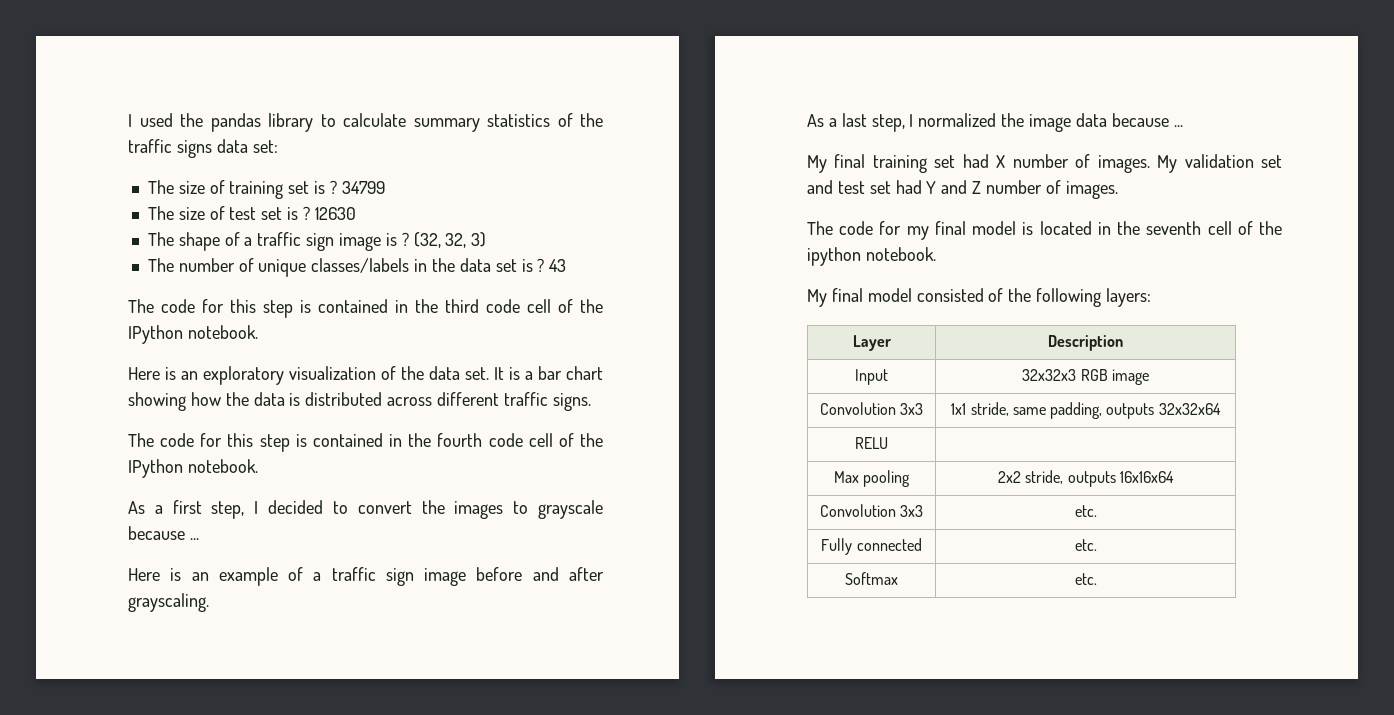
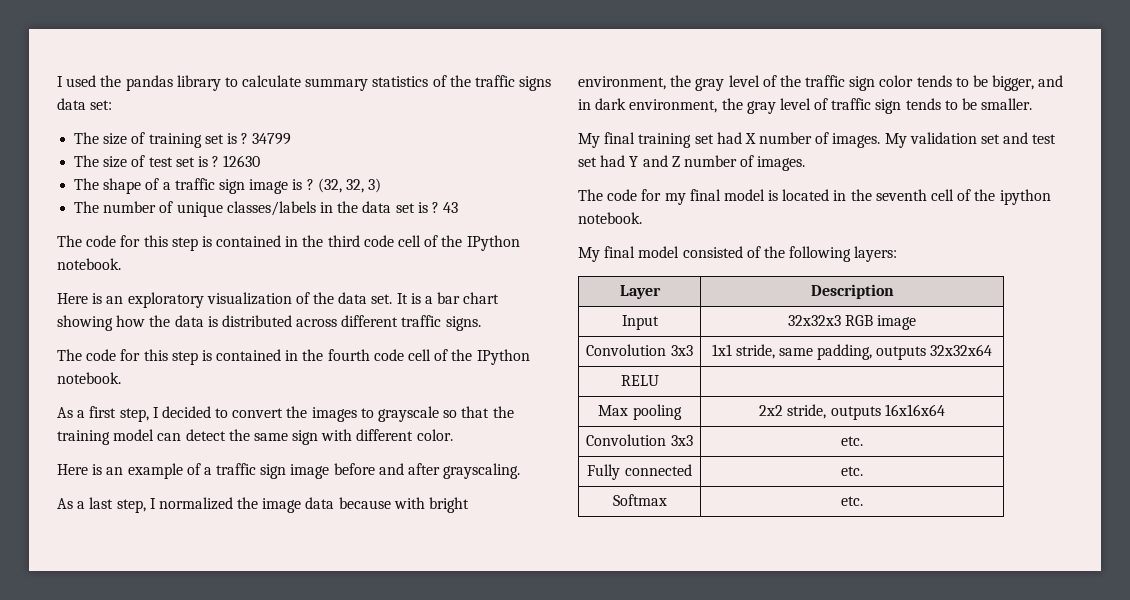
[128,526,199,540] because ... -> [443,406,514,418] [57,429,453,445] so that the training model can detect the same sign with different color.
[1173,125,1183,127] ... -> [393,497,470,513] [578,75,1064,91] [578,98,1033,114] with bright environment, the gray level of the traffic sign color tends to be bigger, and in dark environment, the gray level of traffic sign tends to be smaller.

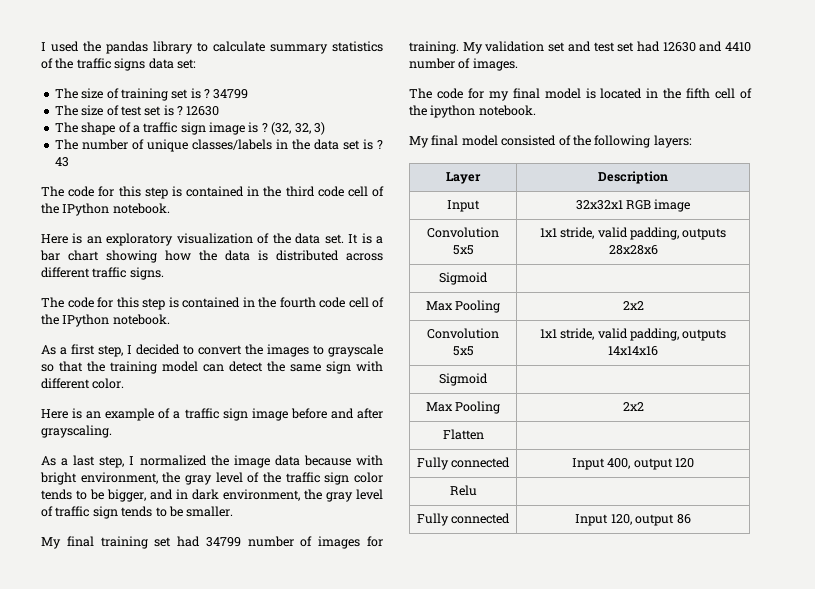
[744,132,881,148] X number of images. -> [205,536,383,549] [409,41,459,54] 34799 number of images for training.
[629,155,680,167] Y and Z -> [662,41,751,52] 12630 and 4410
[875,189,927,201] seventh -> [686,88,711,99] fifth
[787,315,841,326] 32x32x3 -> [575,200,623,210] 32x32x1
[670,345,693,356] [711,344,993,360] [620,375,659,386] [598,404,682,420] [759,404,945,420] [586,434,693,446] [841,436,863,446] [587,464,692,480] [841,466,863,476] [612,494,667,506] [841,496,863,506] 3x3 | 1x1 stride, same padding, outputs 32x32x64 // RELU | // Max pooling | 2x2 stride, outputs 16x16x64 // Convolution 3x3 | etc. // Fully connected | etc. // Softmax | etc. -> [452,245,474,255] [539,227,727,240] [608,245,658,255] [439,272,488,285] [425,300,501,313] [622,301,644,310] [427,328,499,339] [452,346,474,356] [539,328,727,341] [608,346,658,356] [439,373,488,386] [425,401,501,414] [622,402,644,411] [442,429,484,440] [416,457,511,470] [571,458,695,470] [449,485,477,496] [416,513,511,526] [575,514,691,526] 5x5 | 1x1 stride, valid padding, outputs 28x28x6 // Sigmoid | // Max Pooling | 2x2 // Convolution 5x5 | 1x1 stride, valid padding, outputs 14x14x16 // Sigmoid | // Max Pooling | 2x2 // Flatten | // Fully connected | Input 400, output 120 // Relu | // Fully connected | Input 120, output 86

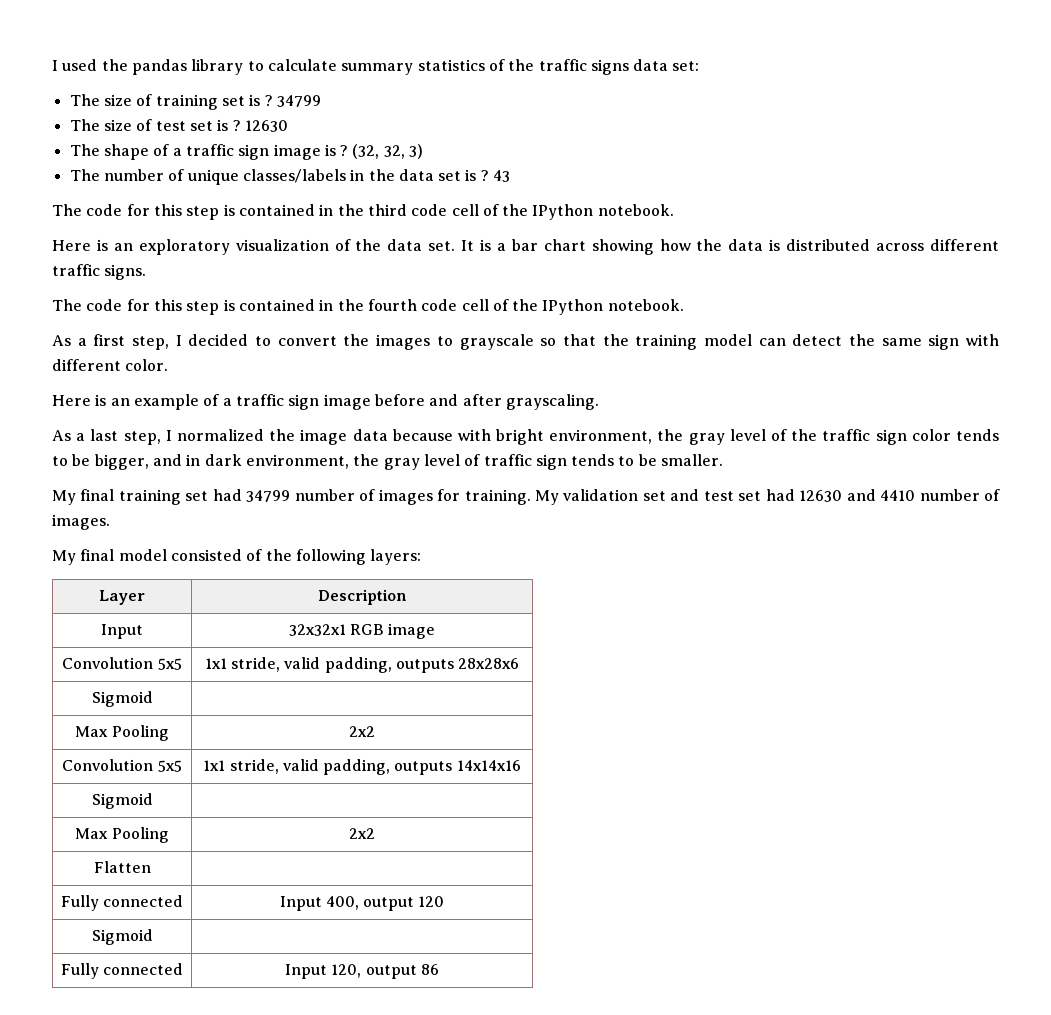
[409,88,752,101] [409,105,536,118] // The code for my final model is located in the fifth cell of the ipython notebook. -> (110, 522) none
[449,485,477,496] Relu -> [91,929,153,945] Sigmoid

